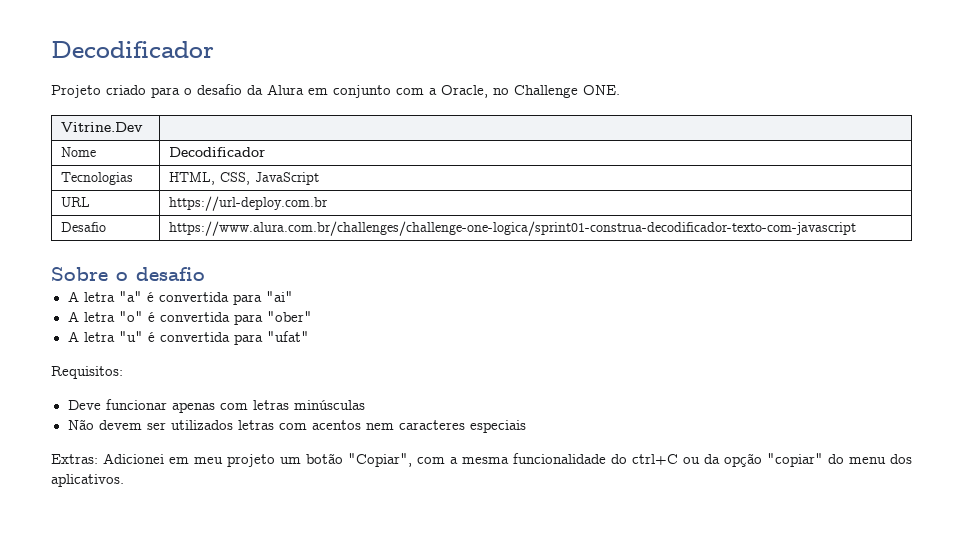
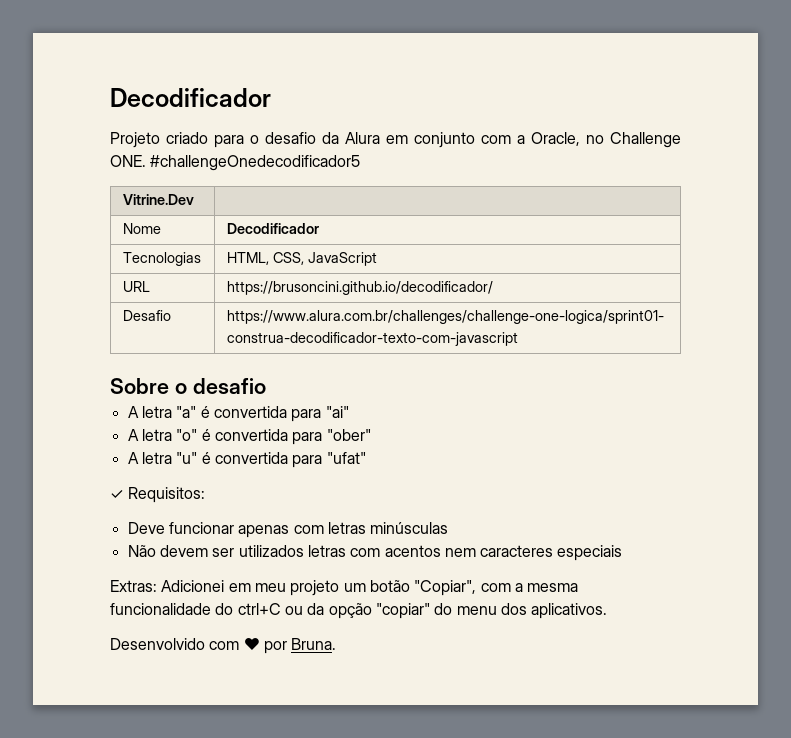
(620, 90) none -> [150,155,361,171] #challengeOnedecodificador5
[168,196,328,211] https://url-deploy.com.br -> [226,281,493,295] https://brusoncini.github.io/decodificador/
(309, 336) none -> [110,490,124,499] ✓
(124, 480) none -> [110,637,337,654] // Desenvolvido com ♥ por Bruna.

